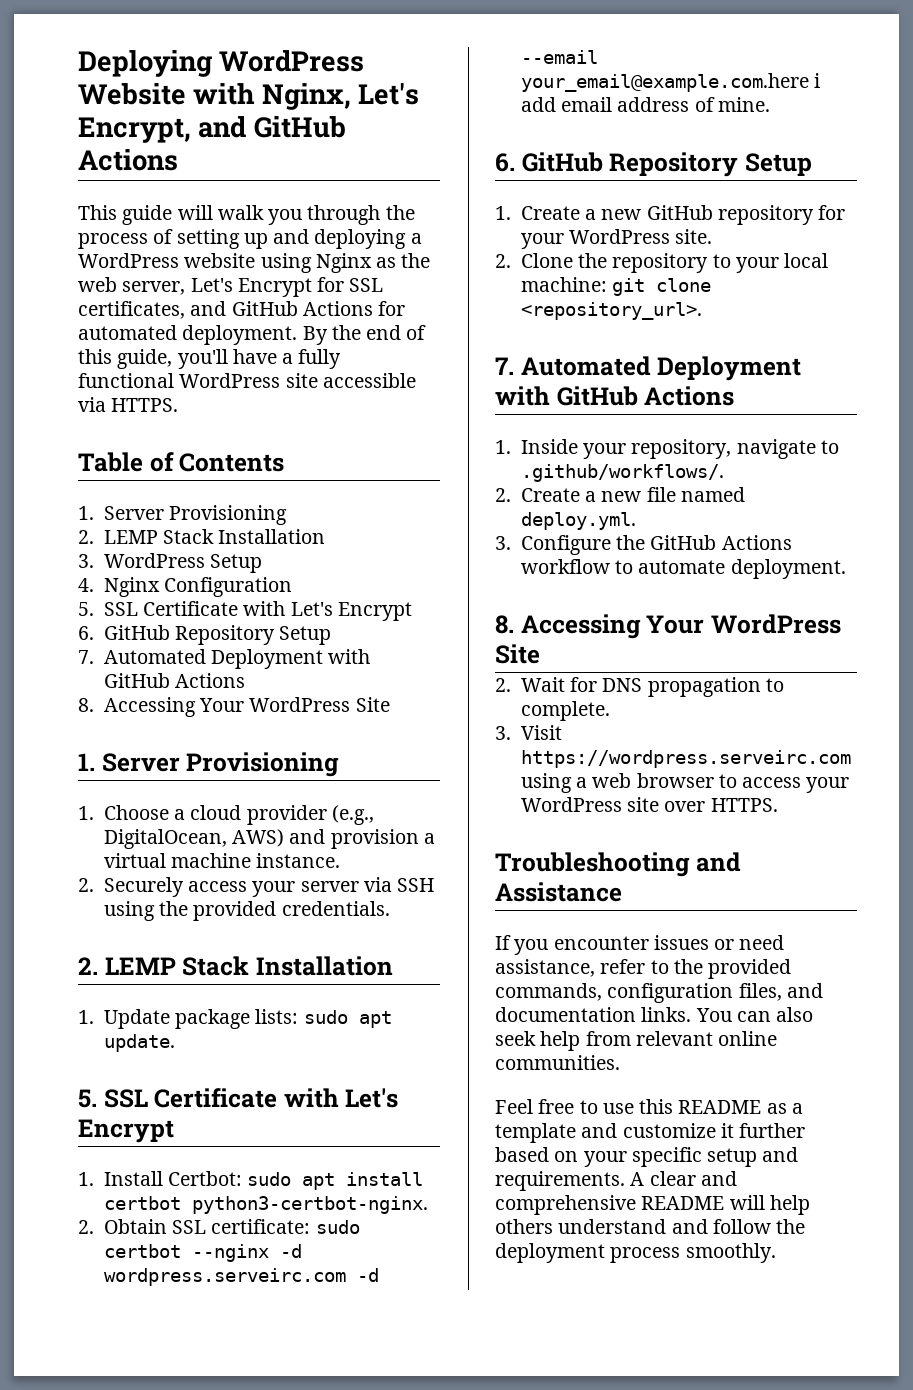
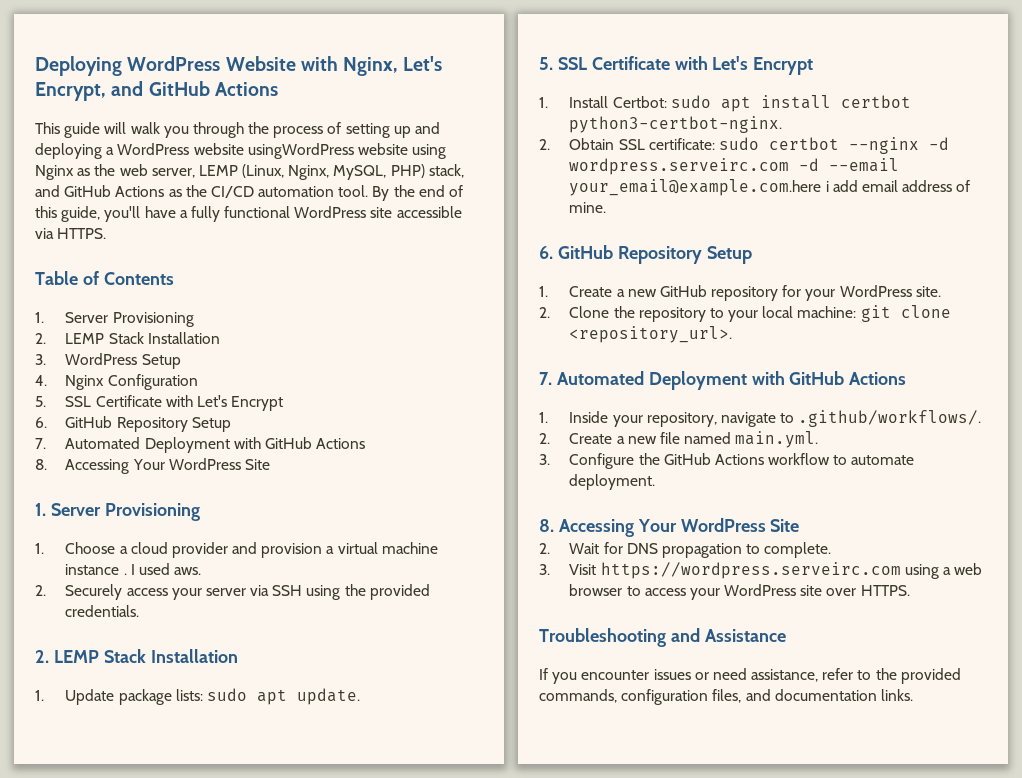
(256, 260) none -> [247,143,408,159] usingWordPress website
[190,277,384,297] [78,301,406,319] [78,325,298,345] Let's Encrypt for SSL certificates, and GitHub Actions for automated deployment. -> [198,164,464,180] [35,185,369,198] LEMP (Linux, Nginx, MySQL, PHP) stack, and GitHub Actions as the CI/CD automation tool.
[331,805,374,825] [103,829,285,849] (e.g., DigitalOcean, AWS) -> (228, 550) none
[256,853,341,868] instance. -> [65,563,202,575] instance . I used aws.
[520,512,636,530] deploy.yml. -> [735,431,819,448] main.yml.
[695,1007,814,1022] [495,1031,778,1051] [495,1055,620,1070] [495,1099,803,1114] [495,1123,806,1143] [495,1147,799,1167] [495,1171,737,1191] [495,1195,810,1215] [495,1219,806,1234] [495,1243,776,1263] You can also seek help from relevant online communities. // Feel free to use this README as a template and customize it further based on your specific setup and requirements. A clear and comprehensive README will help others understand and follow the deployment process smoothly. -> (913, 695) none

